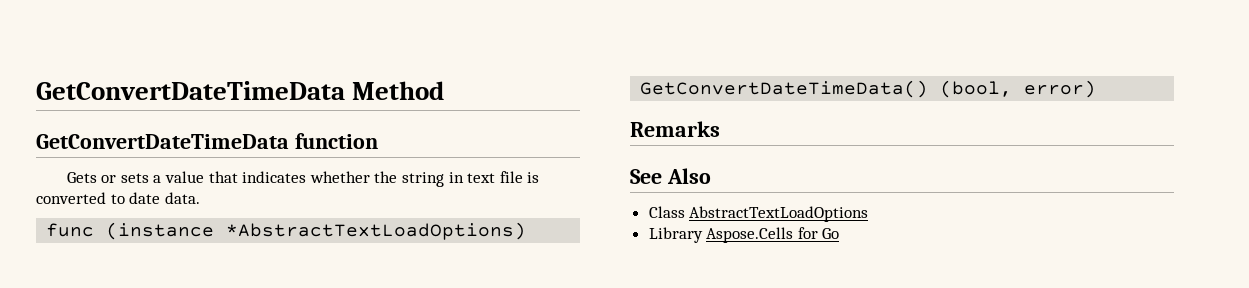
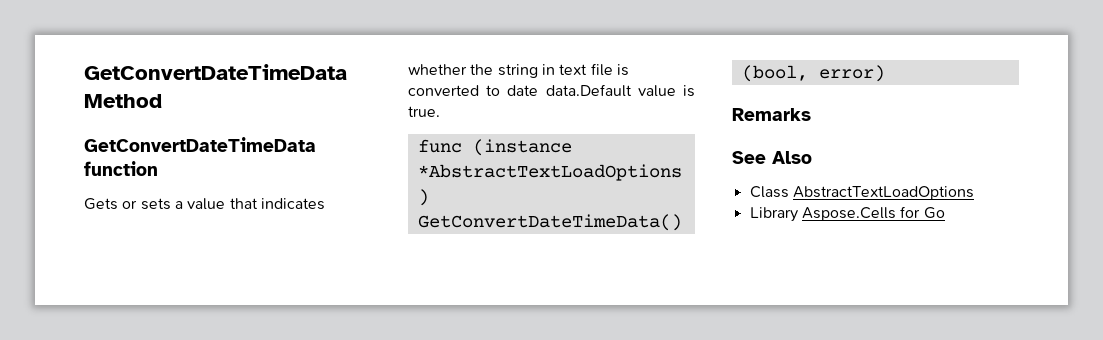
[164,192,200,204] data. -> [545,84,695,97] [408,106,440,117] data.Default value is true.

